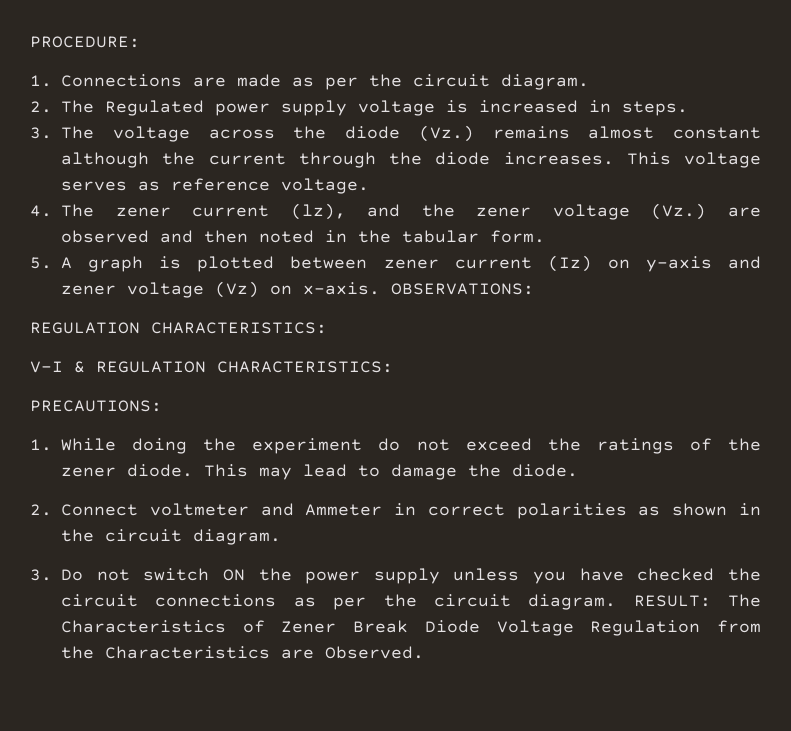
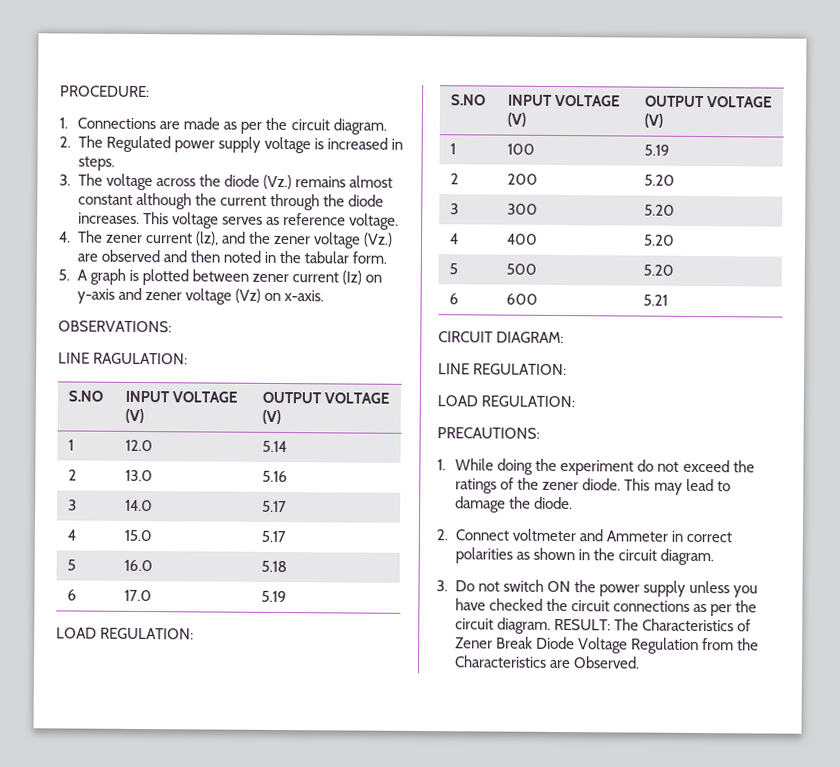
(380, 288) none -> (324, 296) //
[30,322,327,334] [30,361,393,373] REGULATION CHARACTERISTICS: // V-I & REGULATION CHARACTERISTICS: -> [58,352,189,365] [68,390,104,402] [125,390,239,403] [125,408,145,424] [262,391,391,404] [262,409,282,425] [68,439,75,451] [125,439,154,452] [262,440,288,453] [68,469,78,481] [125,469,154,482] [262,470,289,483] [68,499,78,511] [125,499,154,512] [262,500,288,513] [67,529,77,541] [124,529,153,542] [261,530,287,543] [67,559,77,571] [124,559,154,572] [261,560,288,573] [67,589,78,601] [124,589,153,602] [261,590,288,603] [56,627,195,640] [450,94,487,106] [507,94,622,107] [507,112,527,127] [644,95,774,108] [644,113,664,128] [450,143,457,155] [507,143,536,155] [644,144,671,156] [450,173,460,185] [507,173,539,185] [644,174,676,186] [450,203,460,215] [507,203,539,215] [644,204,676,216] [449,233,460,245] [506,233,539,245] [643,234,676,246] [449,263,459,275] [506,263,538,275] [643,264,675,276] [449,293,460,305] [506,293,539,305] [643,294,669,306] [438,331,565,344] [438,363,568,376] [437,395,576,408] LINE RAGULATION: // S.NO | INPUT VOLTAGE (V) | OUTPUT VOLTAGE (V) // 1 | 12.0 | 5.14 // 2 | 13.0 | 5.16 // 3 | 14.0 | 5.17 // 4 | 15.0 | 5.17 // 5 | 16.0 | 5.18 // 6 | 17.0 | 5.19 // LOAD REGULATION: // S.NO | INPUT VOLTAGE (V) | OUTPUT VOLTAGE (V) // 1 | 100 | 5.19 // 2 | 200 | 5.20 // 3 | 300 | 5.20 // 4 | 400 | 5.20 // 5 | 500 | 5.20 // 6 | 600 | 5.21 // CIRCUIT DIAGRAM: // LINE REGULATION: // LOAD REGULATION:

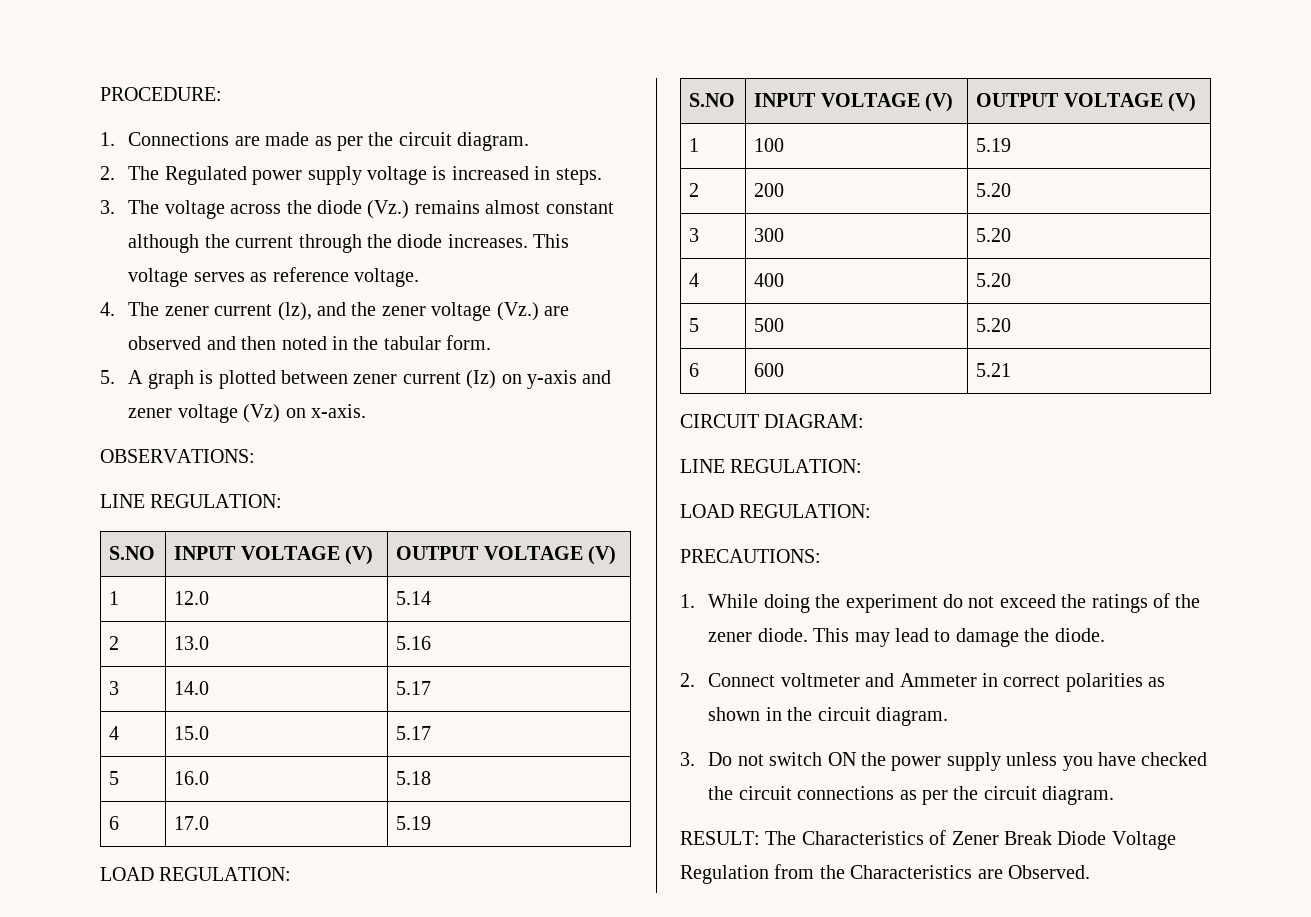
[93,352,189,365] RAGULATION: -> [150,494,283,508] REGULATION:
(551, 625) none -> (1115, 795) //

